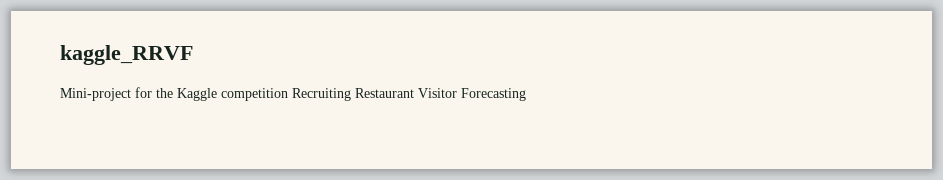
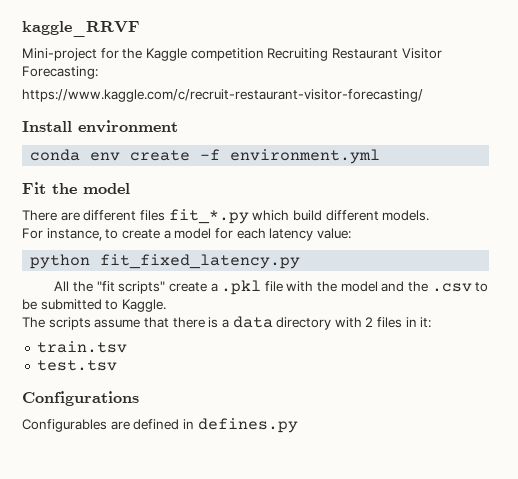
[461,88,526,101] Forecasting -> [22,66,98,79] [22,89,423,102] [22,120,178,133] [30,149,381,164] [22,182,130,194] [22,209,430,224] [22,228,351,241] [30,254,301,269] [54,280,489,295] [22,299,166,312] [22,316,432,330] [36,341,127,353] [36,360,117,371] [22,391,139,406] [22,418,298,433] Forecasting: // https://www.kaggle.com/c/recruit-restaurant-visitor-forecasting/ // Install environment // conda env create -f environment.yml // Fit the model // There are different files fit_*.py which build different models. // For instance, to create a model for each latency value: // python fit_fixed_latency.py // All the "fit scripts" create a .pkl file with the model and the .csv to be submitted to Kaggle. // The scripts assume that there is a data directory with 2 files in it: // train.tsv // test.tsv // Configurations // Configurables are defined in defines.py

